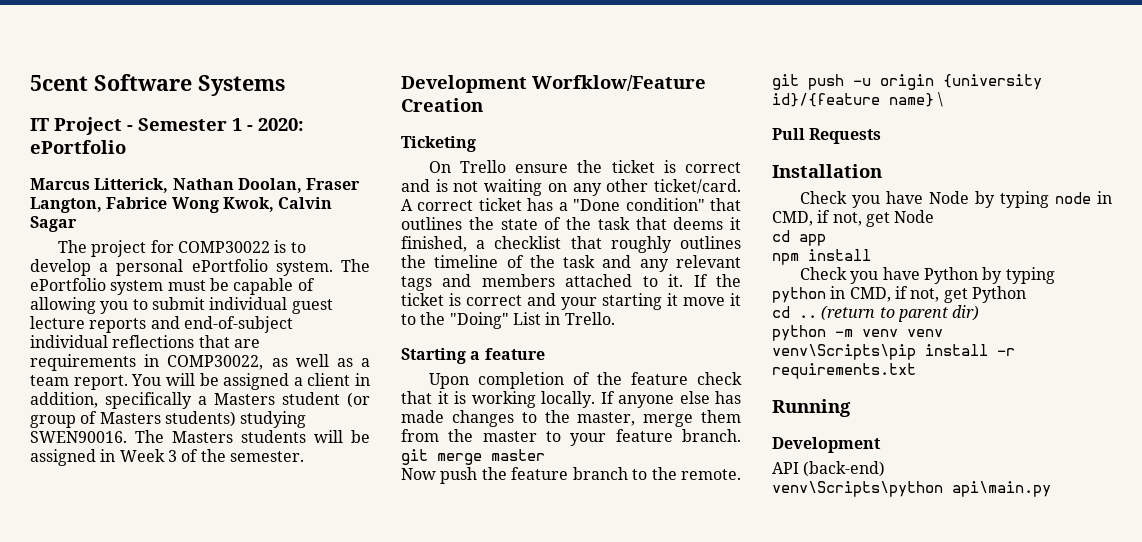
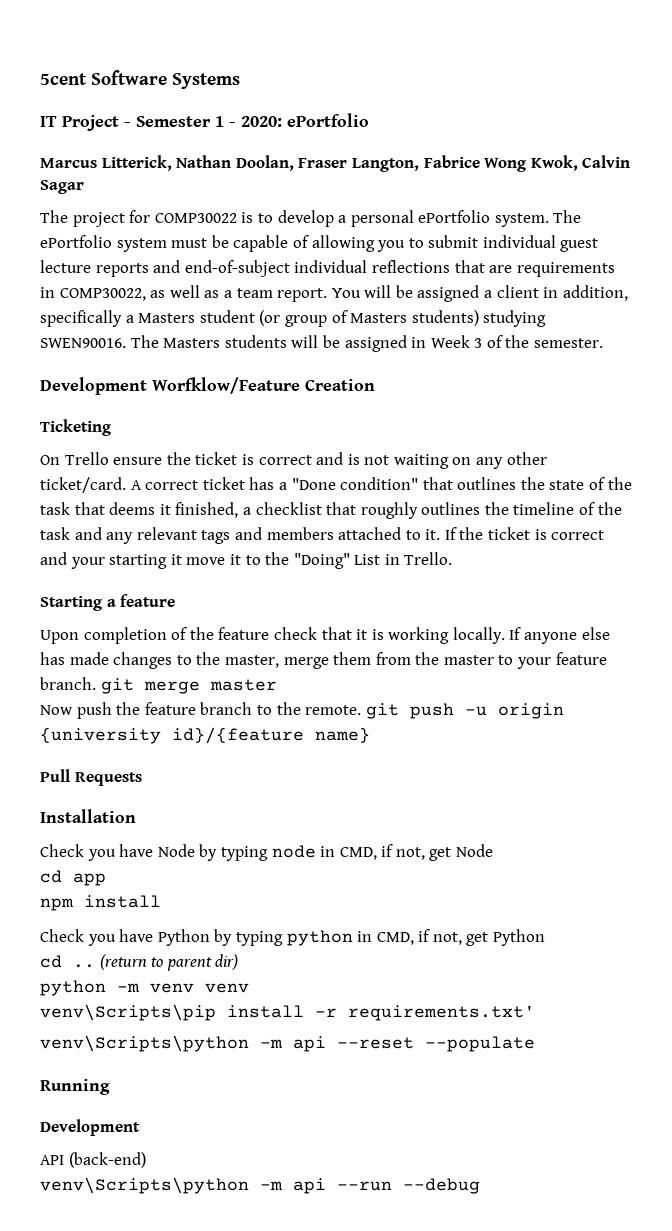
[938,92,944,107] \ -> (370, 735) none
[772,363,916,379] requirements.txt -> [348,1005,535,1021] [40,1035,535,1052] requirements.txt' // venv\Scripts\python -m api --reset --populate
[952,481,1051,497] api\main.py -> [260,1178,480,1194] -m api --run --debug

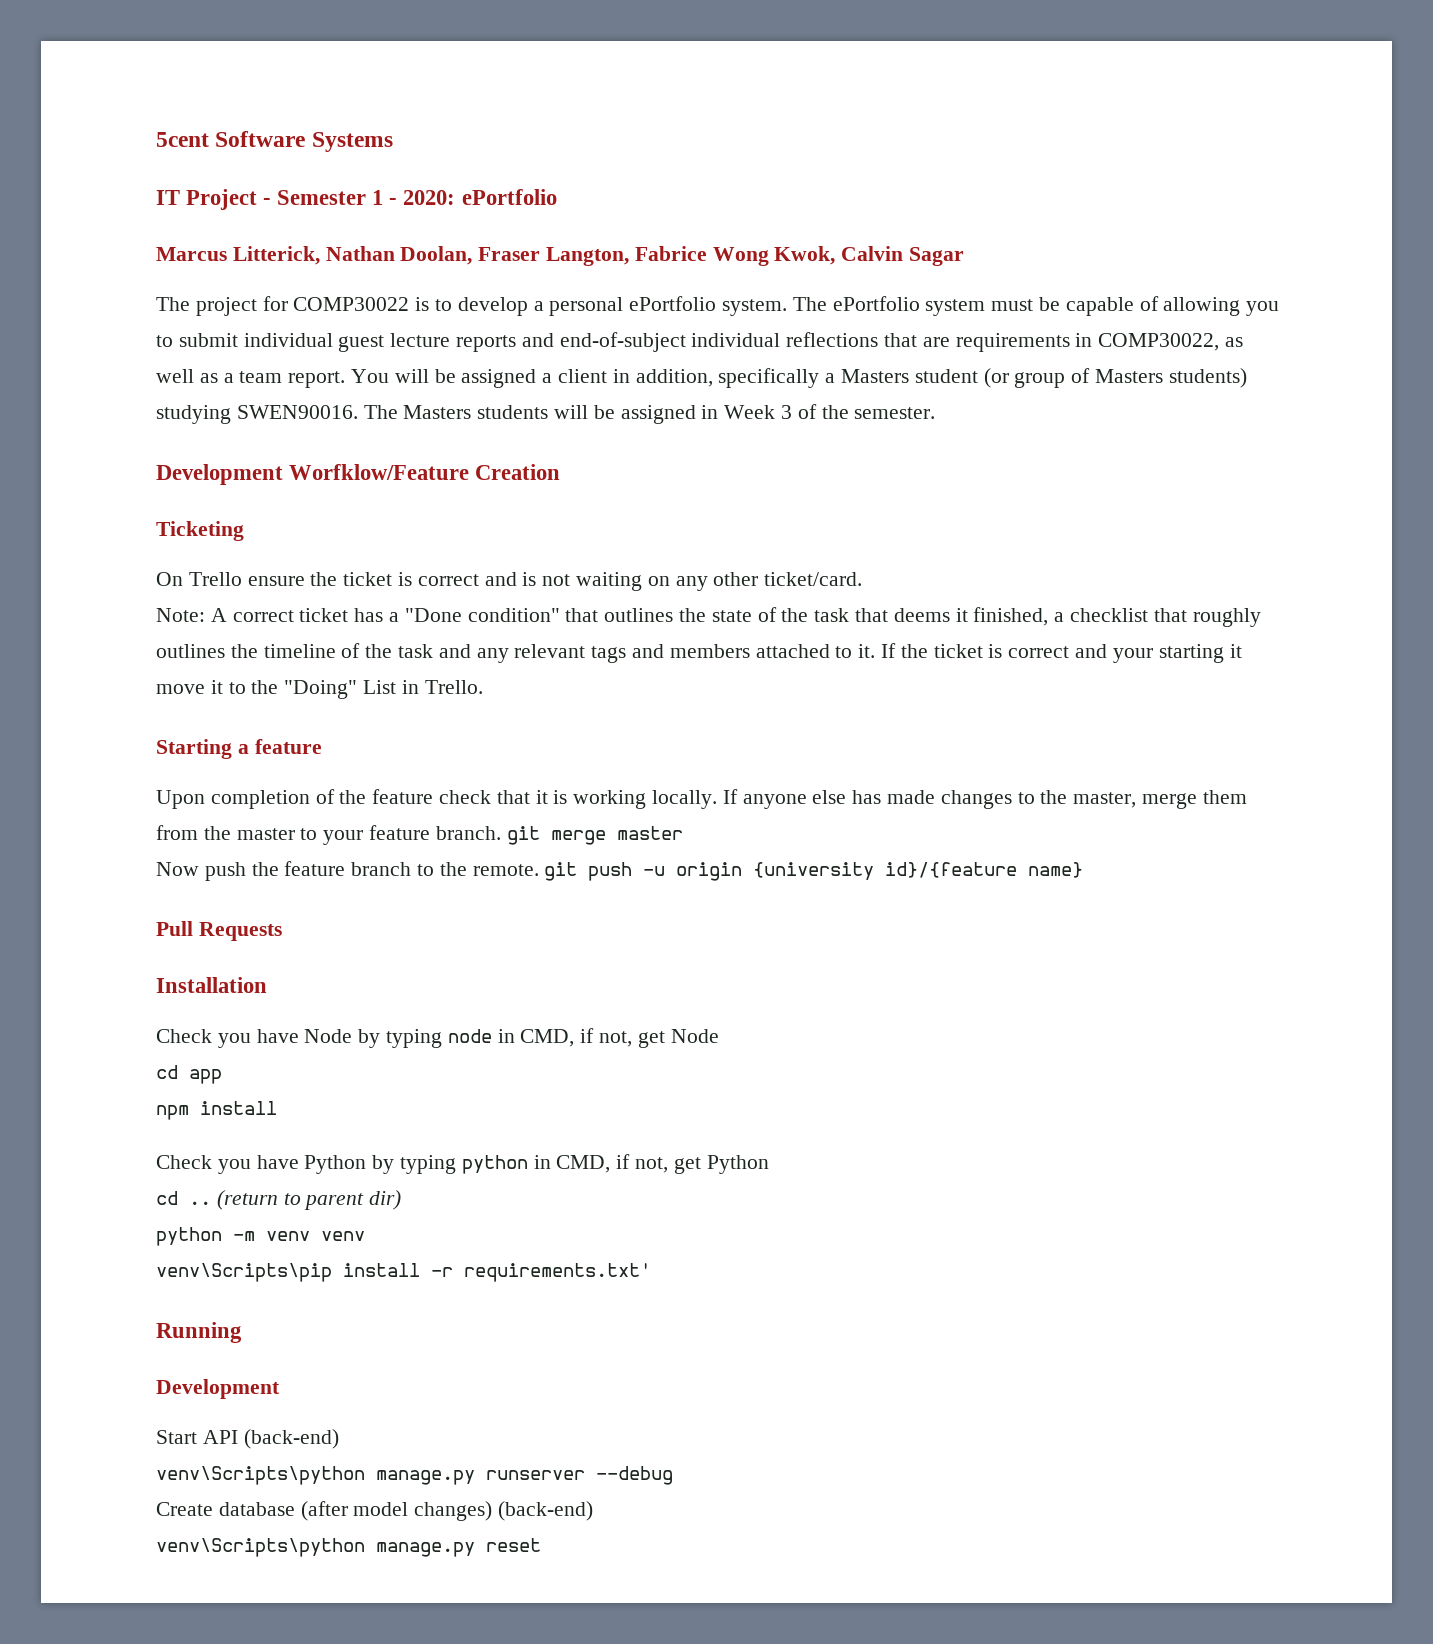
(126, 485) none -> [156,608,205,622] // Note:
[40,1035,535,1052] // venv\Scripts\python -m api --reset --populate -> (651, 1272) none
(140, 1127) none -> [156,1430,197,1444] Start
[260,1178,480,1194] -m api --run --debug -> [376,1466,673,1485] [156,1501,594,1521] [156,1538,541,1557] manage.py runserver --debug // Create database (after model changes) (back-end) // venv\Scripts\python manage.py reset

